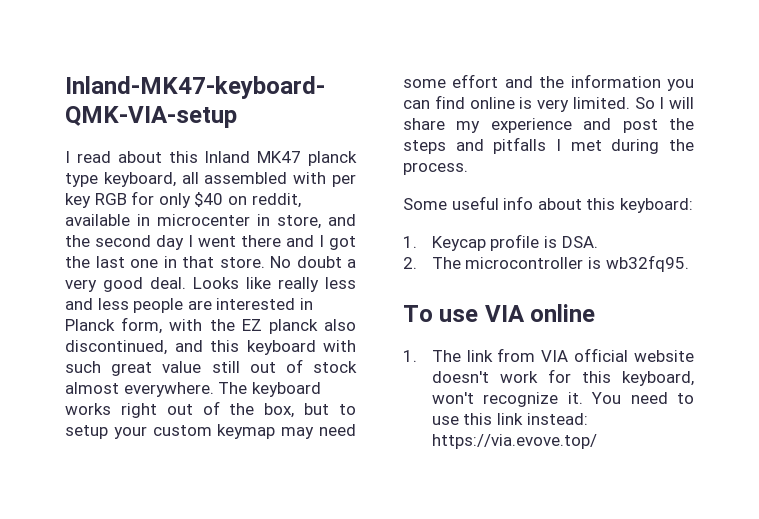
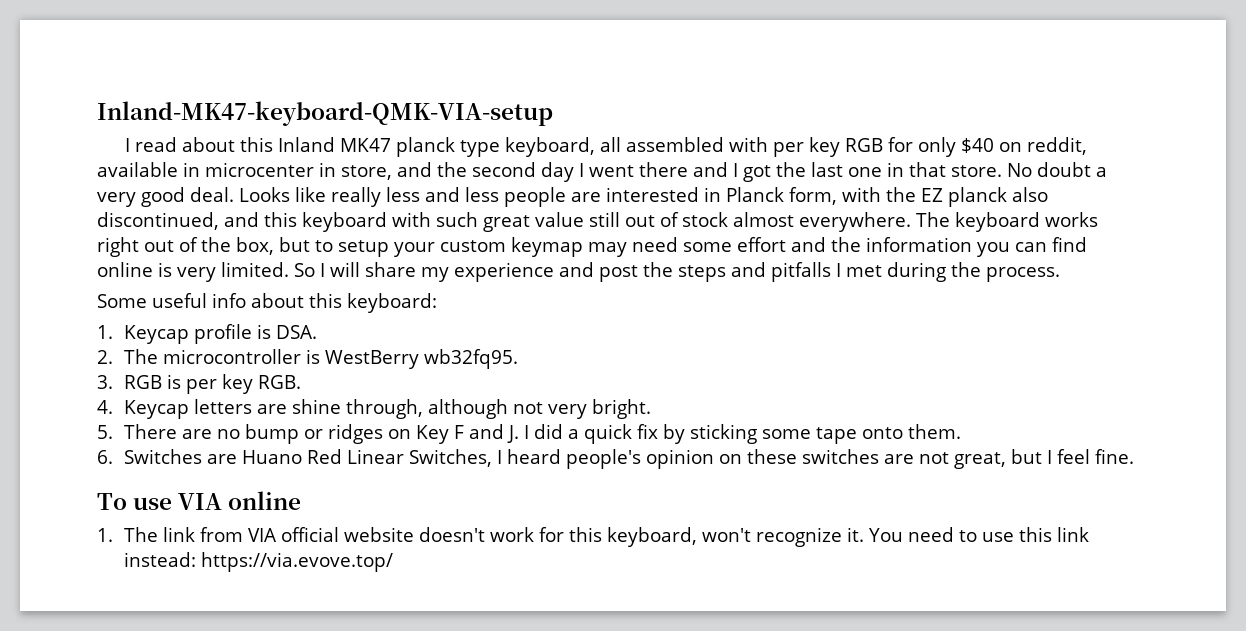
(601, 263) none -> [325,350,420,369] WestBerry
(689, 263) none -> [97,374,302,394] [97,399,652,419] [97,424,962,444] [97,449,1135,469] // 3. RGB is per key RGB. // 4. Keycap letters are shine through, although not very bright. // 5. There are no bump or ridges on Key F and J. I did a quick fix by sticking some tape onto them. // 6. Switches are Huano Red Linear Switches, I heard people's opinion on these switches are not great, but I feel fine.

